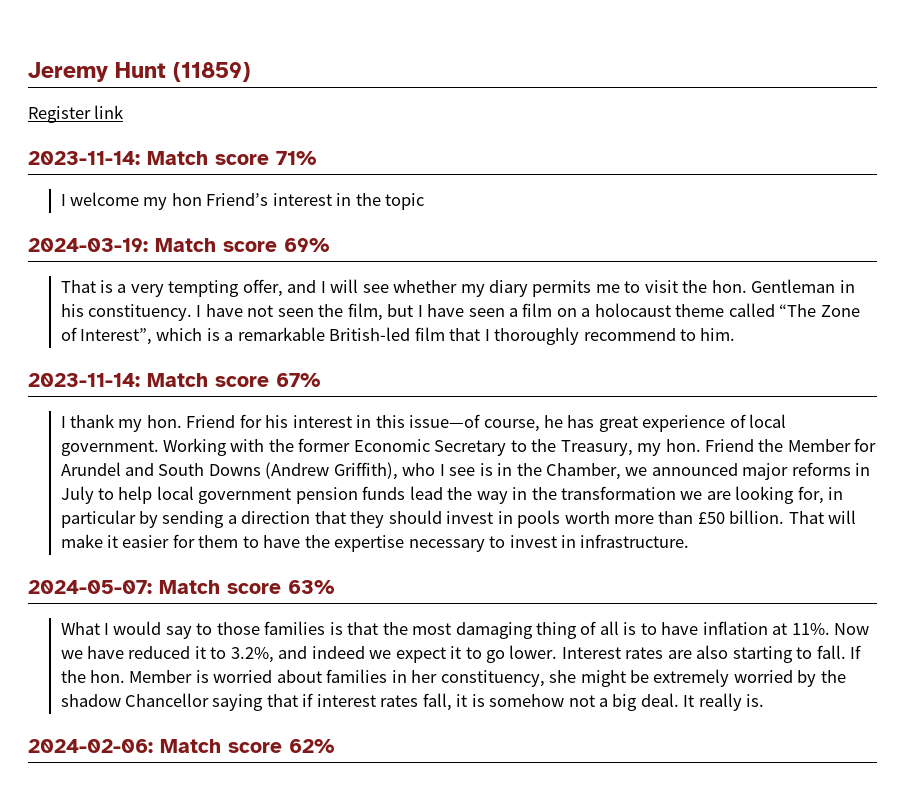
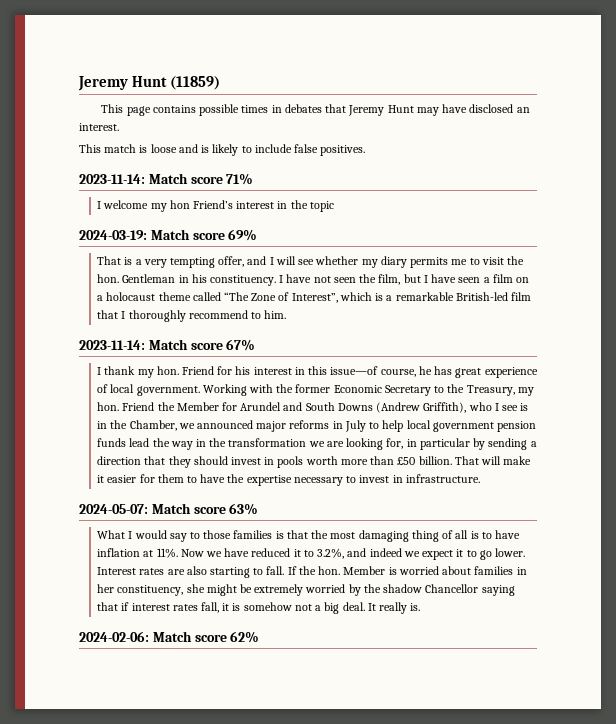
[28,105,124,123] Register link -> [101,104,530,116] [79,123,119,131] [79,144,366,156] This page contains possible times in debates that Jeremy Hunt may have disclosed an interest. // This match is loose and is likely to include false positives.

